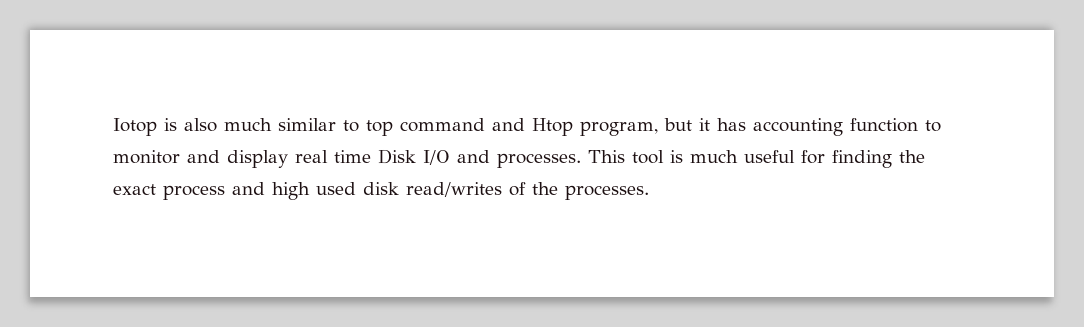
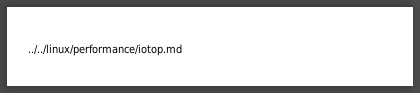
[113,118,941,136] [113,149,925,168] [113,182,649,200] Iotop is also much similar to top command and Htop program, but it has accounting function to monitor and display real time Disk I/O and processes. This tool is much useful for finding the exact process and high used disk read/writes of the processes. -> [28,44,182,56] ../../linux/performance/iotop.md

